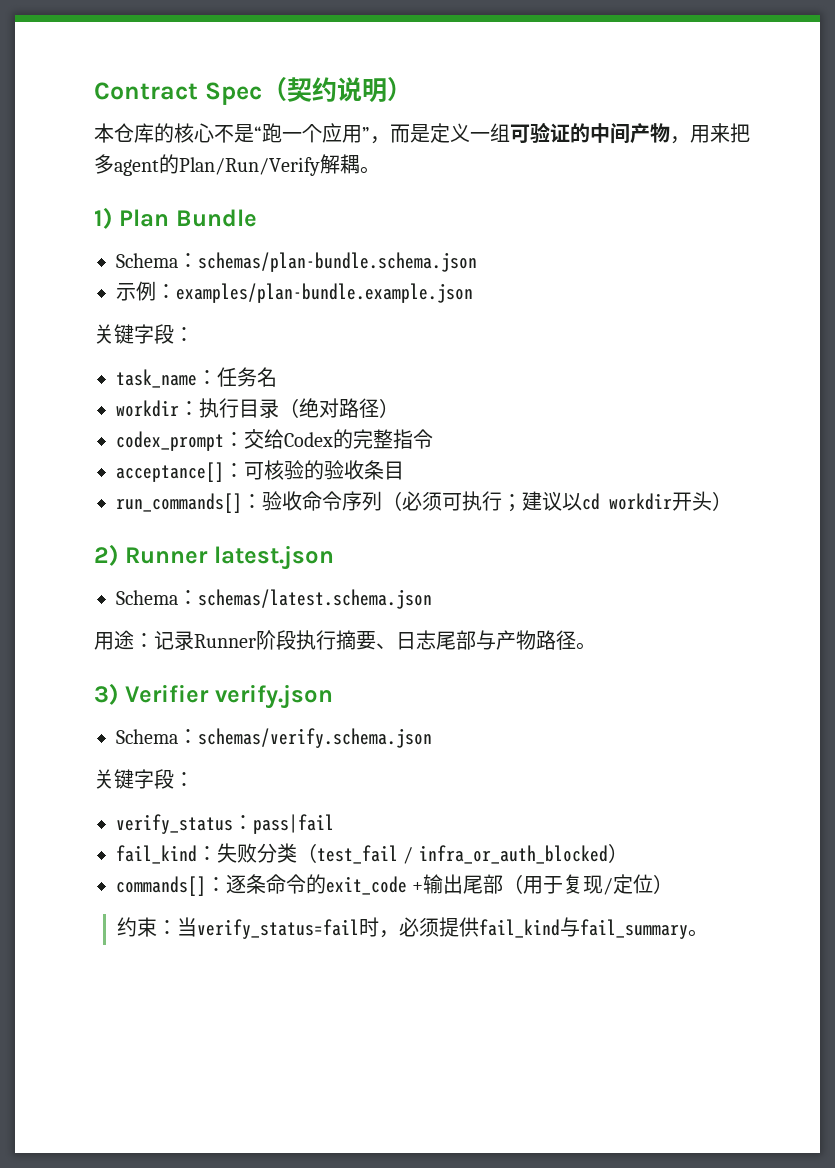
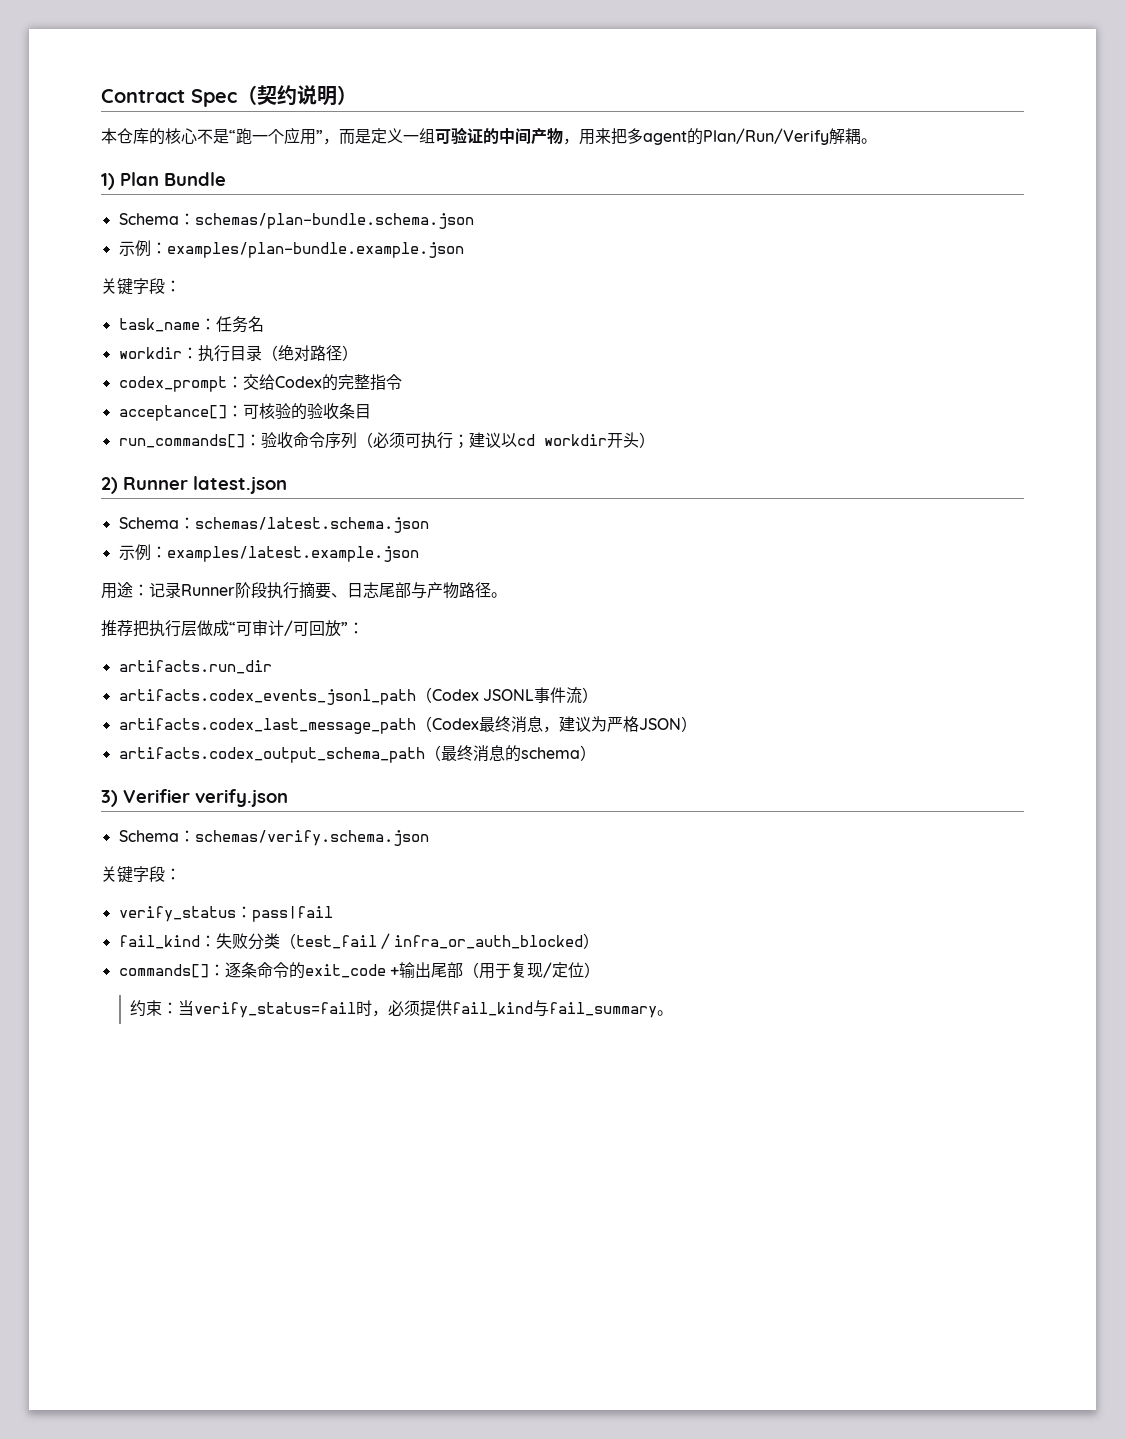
(432, 599) none -> [118,544,419,562] // 示例：examples/latest.example.json
(596, 646) none -> [101,620,364,637] [118,660,272,674] [118,687,598,705] [118,716,697,734] [118,745,596,763] // 推荐把执行层做成“可审计/可回放”： // artifacts.run_dir // artifacts.codex_events_jsonl_path（Codex JSONL事件流） // artifacts.codex_last_message_path（Codex最终消息，建议为严格JSON） // artifacts.codex_output_schema_path（最终消息的schema）

